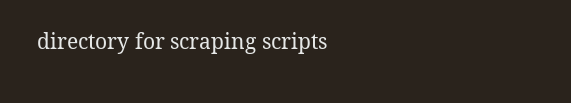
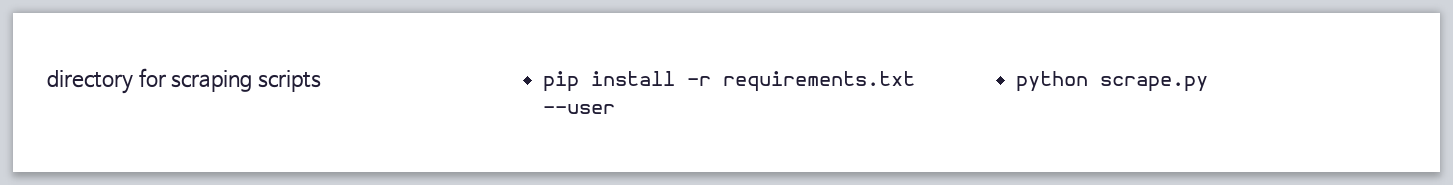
(328, 43) none -> [543,71,916,92] [543,104,616,114] [1016,71,1209,92] // pip install -r requirements.txt --user // python scrape.py

